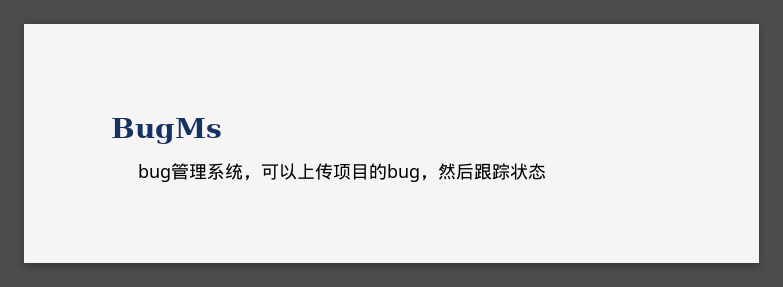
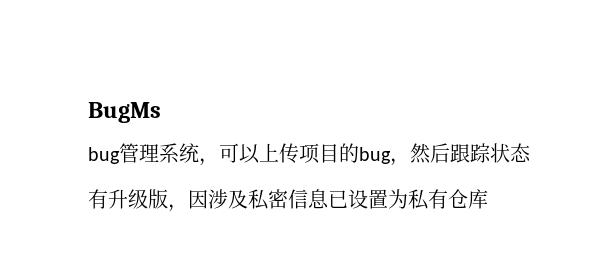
(547, 171) none -> [88,189,488,212] // 有升级版，因涉及私密信息已设置为私有仓库

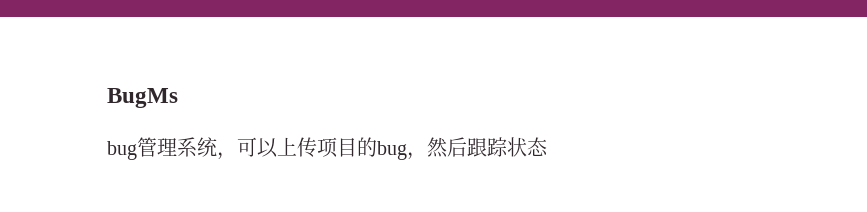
[88,189,488,212] // 有升级版，因涉及私密信息已设置为私有仓库 -> (548, 146) none

